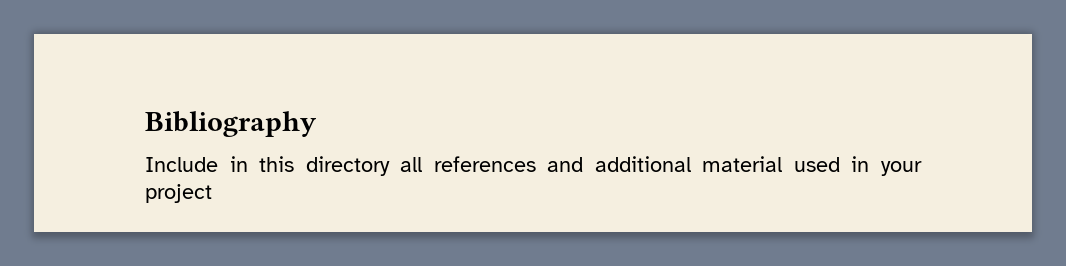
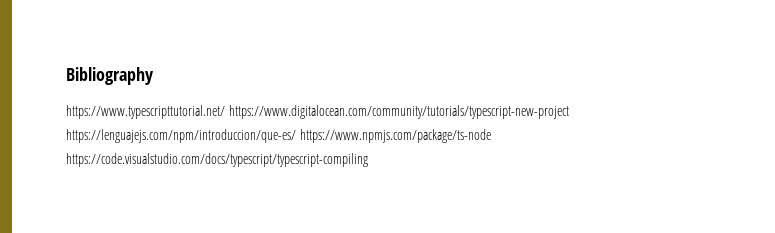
[145,156,922,176] [145,184,212,203] Include in this directory all references and additional material used in your project -> [66,105,569,119] [66,129,491,143] [66,153,368,167] https://www.typescripttutorial.net/ https://www.digitalocean.com/community/tutorials/typescript-new-project https://lenguajejs.com/npm/introduccion/que-es/ https://www.npmjs.com/package/ts-node https://code.visualstudio.com/docs/typescript/typescript-compiling

